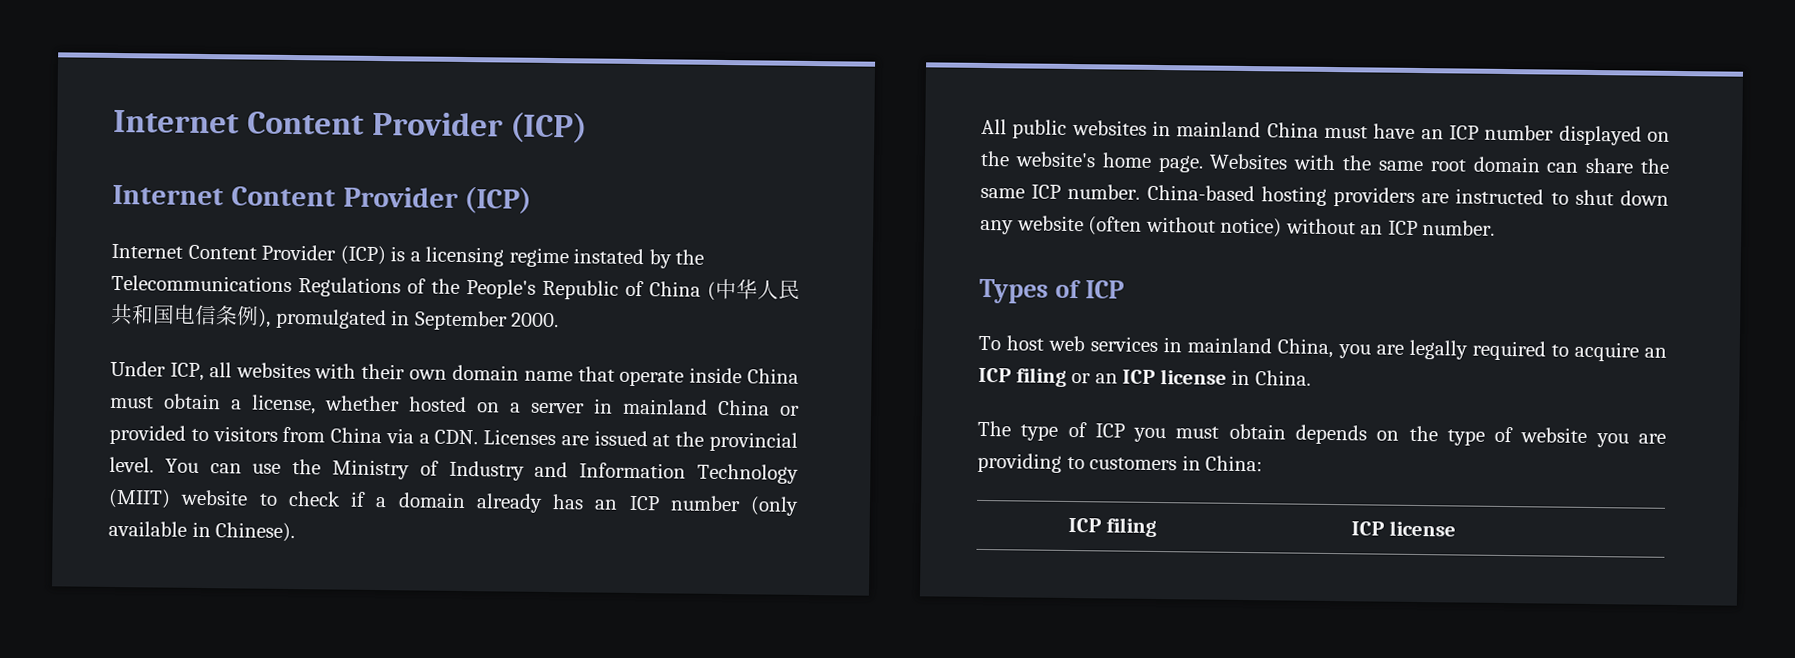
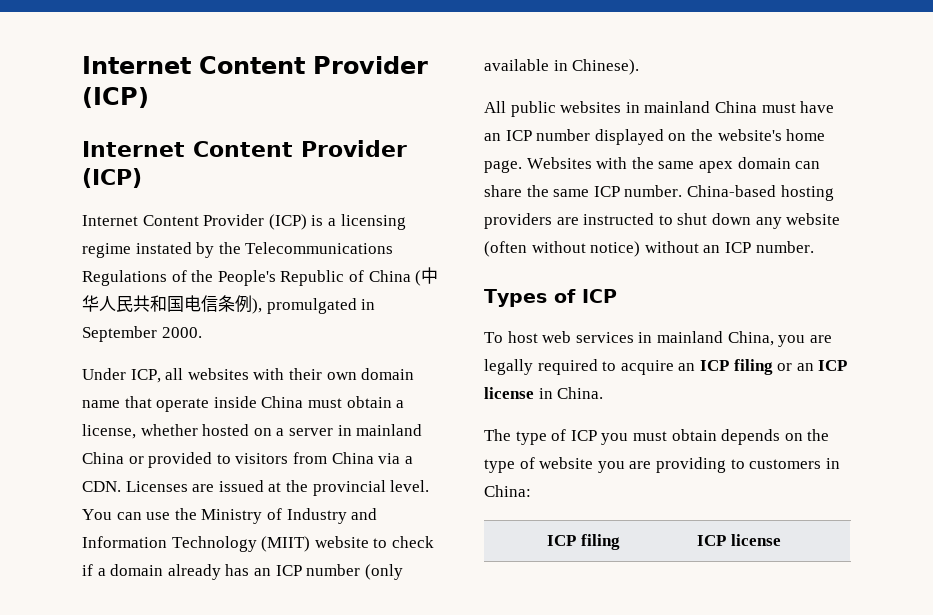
[1429,159,1466,172] root -> [698,161,733,173] apex

